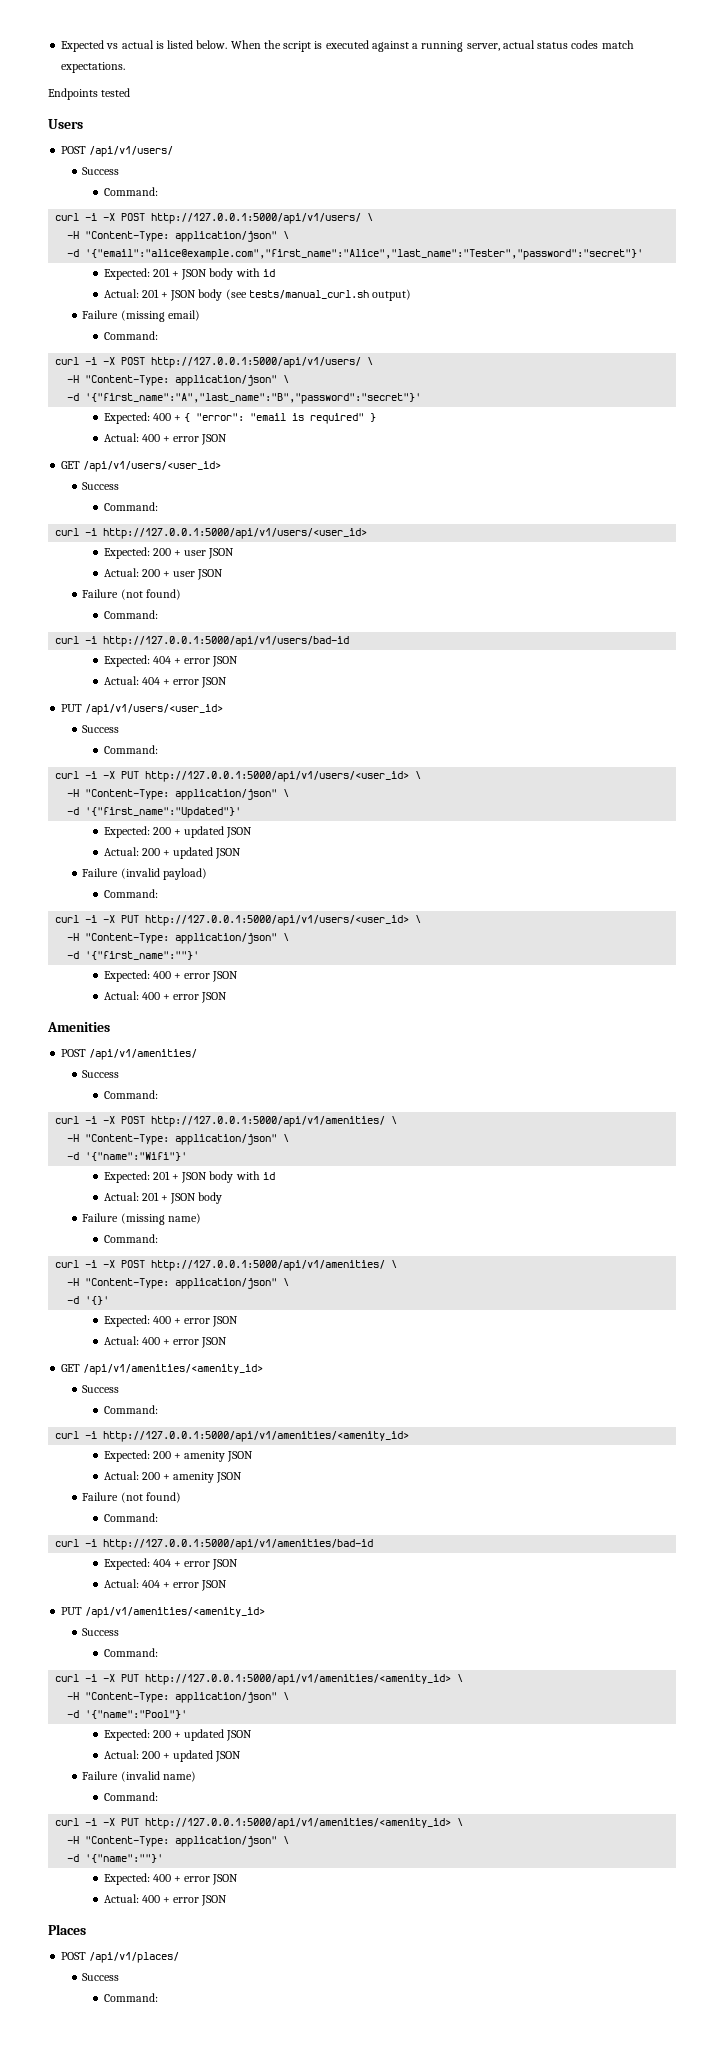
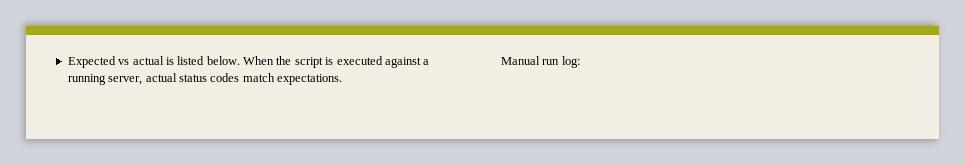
[48,88,131,100] [48,119,83,129] [61,146,174,157] [82,167,120,175] [103,187,158,196] [55,213,374,224] [67,231,290,242] [67,249,644,260] [103,268,275,280] [103,289,412,301] [82,310,200,322] [103,331,158,340] [55,357,374,368] [67,375,290,386] [67,393,422,404] [103,412,377,424] [103,433,228,445] [61,461,222,472] [82,482,120,490] [103,502,158,511] [55,528,368,539] [103,547,235,559] [103,568,224,580] [82,589,181,600] [103,610,158,619] [55,636,350,647] [103,655,239,667] [103,676,228,688] [61,704,224,715] [82,725,120,733] [103,745,158,754] [55,771,422,782] [67,789,290,800] [67,807,242,818] [103,826,253,838] [103,847,242,859] [82,868,207,880] [103,889,158,898] [55,915,422,926] [67,933,290,944] [67,951,200,960] [103,970,239,982] [103,991,228,1003] [47,1022,110,1032] [61,1049,198,1060] [82,1070,120,1078] [103,1090,158,1099] [55,1116,398,1127] [67,1134,290,1145] [67,1152,188,1161] [103,1171,275,1183] [103,1192,223,1204] [82,1213,201,1225] [103,1234,158,1243] [55,1260,398,1271] [67,1278,290,1289] [67,1296,110,1305] [103,1315,239,1327] [103,1336,228,1348] [61,1364,264,1375] [82,1385,120,1393] [103,1405,158,1414] [55,1431,410,1442] [103,1450,254,1462] [103,1471,243,1483] [82,1492,181,1503] [103,1513,158,1522] [55,1539,374,1550] [103,1558,239,1570] [103,1579,228,1591] [61,1607,266,1618] [82,1628,120,1636] [103,1648,158,1657] [55,1674,464,1685] [67,1692,290,1703] [67,1710,188,1719] [103,1729,253,1741] [103,1750,242,1762] [82,1771,196,1782] [103,1792,158,1801] [55,1818,464,1829] [67,1836,290,1847] [67,1854,164,1863] [103,1873,239,1885] [103,1894,228,1906] [48,1924,86,1935] [61,1952,180,1963] [82,1973,120,1981] [103,1993,158,2002] Endpoints tested // Users // POST /api/v1/users/ // Success // Command: // curl -i -X POST http://127.0.0.1:5000/api/v1/users/ \ // -H "Content-Type: application/json" \ // -d '{"email":"alice@example.com","first_name":"Alice","last_name":"Tester","password":"secret"}' // Expected: 201 + JSON body with id // Actual: 201 + JSON body (see tests/manual_curl.sh output) // Failure (missing email) // Command: // curl -i -X POST http://127.0.0.1:5000/api/v1/users/ \ // -H "Content-Type: application/json" \ // -d '{"first_name":"A","last_name":"B","password":"secret"}' // Expected: 400 + { "error": "email is required" } // Actual: 400 + error JSON // GET /api/v1/users/<user_id> // Success // Command: // curl -i http://127.0.0.1:5000/api/v1/users/<user_id> // Expected: 200 + user JSON // Actual: 200 + user JSON // Failure (not found) // Command: // curl -i http://127.0.0.1:5000/api/v1/users/bad-id // Expected: 404 + error JSON // Actual: 404 + error JSON // PUT /api/v1/users/<user_id> // Success // Command: // curl -i -X PUT http://127.0.0.1:5000/api/v1/users/<user_id> \ // -H "Content-Type: application/json" \ // -d '{"first_name":"Updated"}' // Expected: 200 + updated JSON // Actual: 200 + updated JSON // Failure (invalid payload) // Command: // curl -i -X PUT http://127.0.0.1:5000/api/v1/users/<user_id> \ // -H "Content-Type: application/json" \ // -d '{"first_name":""}' // Expected: 400 + error JSON // Actual: 400 + error JSON // Amenities // POST /api/v1/amenities/ // Success // Command: // curl -i -X POST http://127.0.0.1:5000/api/v1/amenities/ \ // -H "Content-Type: application/json" \ // -d '{"name":"Wifi"}' // Expected: 201 + JSON body with id // Actual: 201 + JSON body // Failure (missing name) // Command: // curl -i -X POST http://127.0.0.1:5000/api/v1/amenities/ \ // -H "Content-Type: application/json" \ // -d '{}' // Expected: 400 + error JSON // Actual: 400 + error JSON // GET /api/v1/amenities/<amenity_id> // Success // Command: // curl -i http://127.0.0.1:5000/api/v1/amenities/<amenity_id> // Expected: 200 + amenity JSON // Actual: 200 + amenity JSON // Failure (not found) // Command: // curl -i http://127.0.0.1:5000/api/v1/amenities/bad-id // Expected: 404 + error JSON // Actual: 404 + error JSON // PUT /api/v1/amenities/<amenity_id> // Success // Command: // curl -i -X PUT http://127.0.0.1:5000/api/v1/amenities/<amenity_id> \ // -H "Content-Type: application/json" \ // -d '{"name":"Pool"}' // Expected: 200 + updated JSON // Actual: 200 + updated JSON // Failure (invalid name) // Command: // curl -i -X PUT http://127.0.0.1:5000/api/v1/amenities/<amenity_id> \ // -H "Content-Type: application/json" \ // -d '{"name":""}' // Expected: 400 + error JSON // Actual: 400 + error JSON // Places // POST /api/v1/places/ // Success // Command: -> [501,56,580,68] Manual run log:

